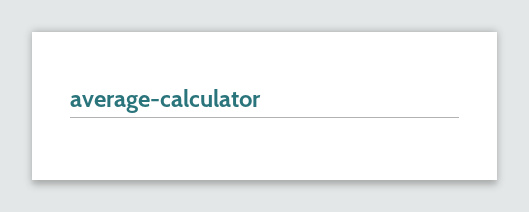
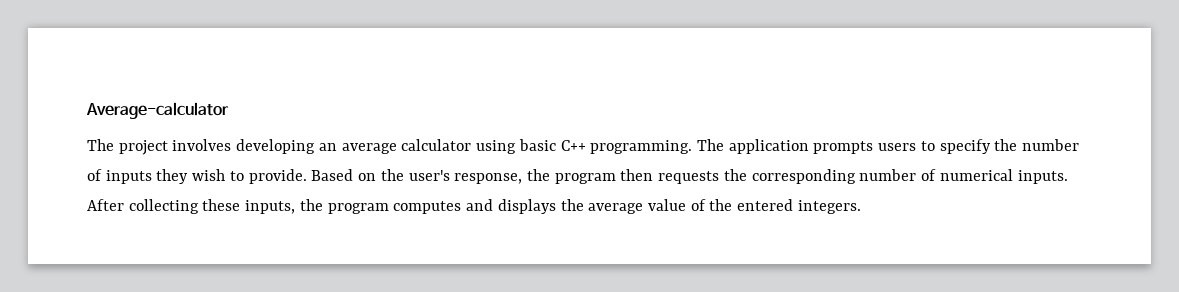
[70,89,261,113] average-calculator -> [86,102,229,119] [87,139,1080,155] [87,169,1068,184] [87,199,861,214] Average-calculator // The project involves developing an average calculator using basic C++ programming. The application prompts users to specify the number of inputs they wish to provide. Based on the user's response, the program then requests the corresponding number of numerical inputs. After collecting these inputs, the program computes and displays the average value of the entered integers.

